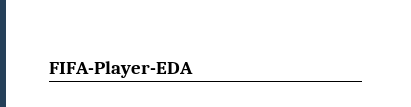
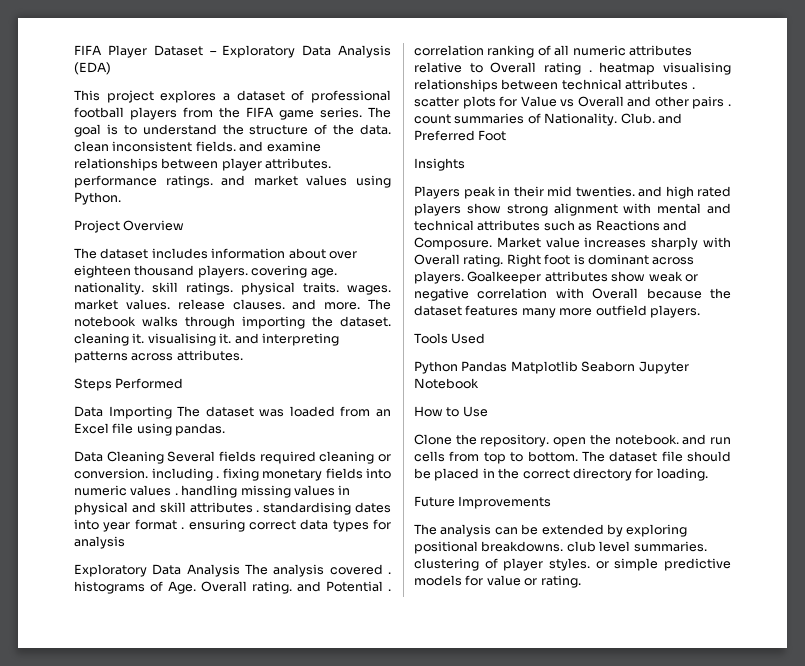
[49,61,193,78] FIFA-Player-EDA -> [74,45,392,58] [74,62,111,75] [74,90,391,103] [74,107,391,120] [74,124,391,137] [74,141,321,152] [74,158,332,171] [74,175,391,188] [74,192,121,205] [74,220,185,233] [74,248,357,259] [74,265,337,278] [74,282,391,295] [74,299,392,310] [74,316,391,329] [74,333,339,346] [74,350,243,363] [74,378,184,391] [74,406,391,419] [74,423,226,436] [74,451,391,464] [74,468,391,481] [74,485,351,498] [74,502,391,515] [74,519,391,532] [74,536,125,549] [74,564,391,577] [74,581,391,594] [414,45,692,58] [414,62,731,75] [414,79,695,92] [414,96,731,109] [414,113,682,126] [414,130,507,141] [414,158,465,171] [414,186,731,199] [414,203,731,216] [414,220,687,231] [414,237,731,250] [414,254,695,267] [414,271,698,284] [414,288,731,301] [414,305,700,318] [414,333,486,344] [414,361,689,374] [414,378,479,389] [414,406,488,417] [414,434,731,447] [414,451,731,464] [414,468,708,481] [414,496,552,509] [414,524,688,537] [414,541,707,554] [414,558,731,571] [414,575,581,588] FIFA Player Dataset – Exploratory Data Analysis (EDA) // This project explores a dataset of professional football players from the FIFA game series. The goal is to understand the structure of the data. clean inconsistent fields. and examine relationships between player attributes. performance ratings. and market values using Python. // Project Overview // The dataset includes information about over eighteen thousand players. covering age. nationality. skill ratings. physical traits. wages. market values. release clauses. and more. The notebook walks through importing the dataset. cleaning it. visualising it. and interpreting patterns across attributes. // Steps Performed // Data Importing The dataset was loaded from an Excel file using pandas. // Data Cleaning Several fields required cleaning or conversion. including . fixing monetary fields into numeric values . handling missing values in physical and skill attributes . standardising dates into year format . ensuring correct data types for analysis // Exploratory Data Analysis The analysis covered . histograms of Age. Overall rating. and Potential . correlation ranking of all numeric attributes relative to Overall rating . heatmap visualising relationships between technical attributes . scatter plots for Value vs Overall and other pairs . count summaries of Nationality. Club. and Preferred Foot // Insights // Players peak in their mid twenties. and high rated players show strong alignment with mental and technical attributes such as Reactions and Composure. Market value increases sharply with Overall rating. Right foot is dominant across players. Goalkeeper attributes show weak or negative correlation with Overall because the dataset features many more outfield players. // Tools Used // Python Pandas Matplotlib Seaborn Jupyter Notebook // How to Use // Clone the repository. open the notebook. and run cells from top to bottom. The dataset file should be placed in the correct directory for loading. // Future Improvements // The analysis can be extended by exploring positional breakdowns. club level summaries. clustering of player styles. or simple predictive models for value or rating.

